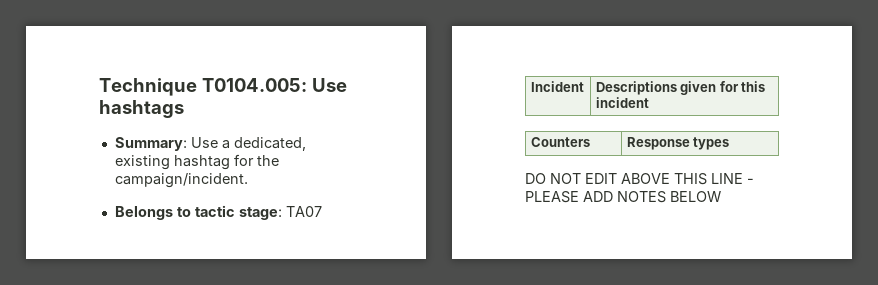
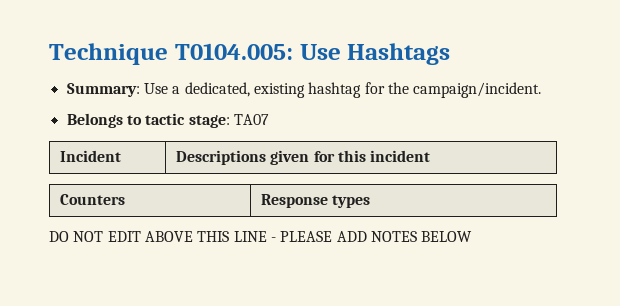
[99,100,184,118] hashtags -> [347,43,451,65] Hashtags

